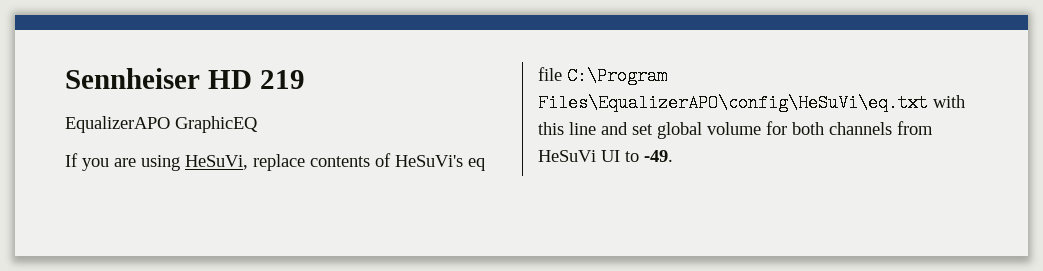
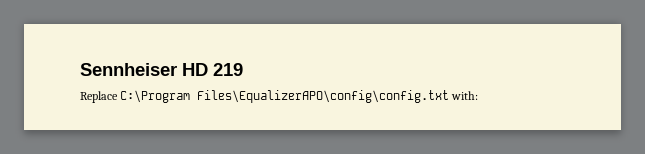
[65,116,258,133] [65,153,485,171] [538,67,667,85] [538,94,965,112] [538,121,933,139] [538,150,673,162] EqualizerAPO GraphicEQ // If you are using HeSuVi, replace contents of HeSuVi's eq file C:\Program Files\EqualizerAPO\config\HeSuVi\eq.txt with this line and set global volume for both channels from HeSuVi UI to -49. -> [80,90,479,103] Replace C:\Program Files\EqualizerAPO\config\config.txt with:

